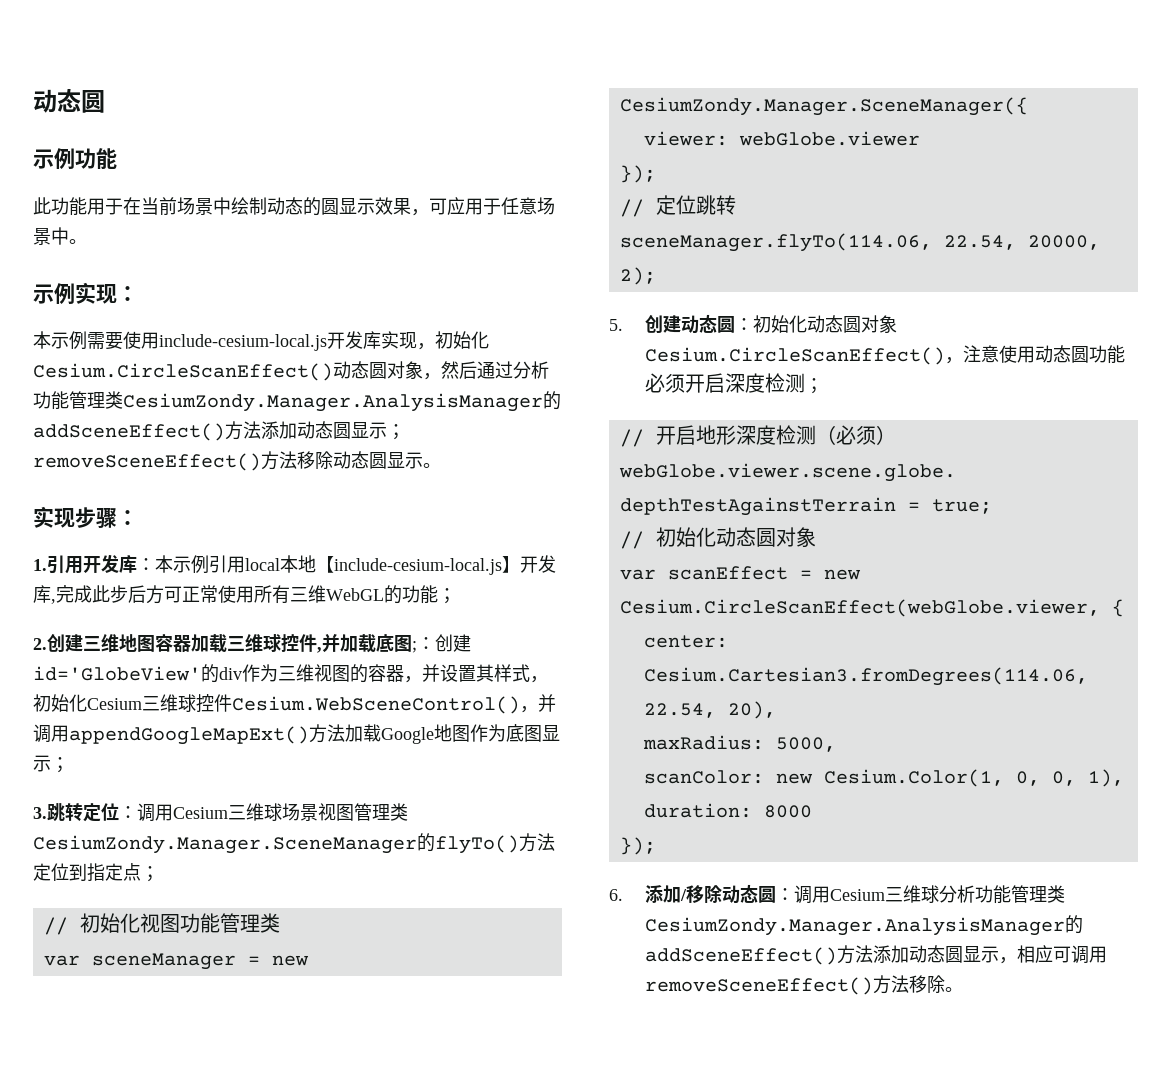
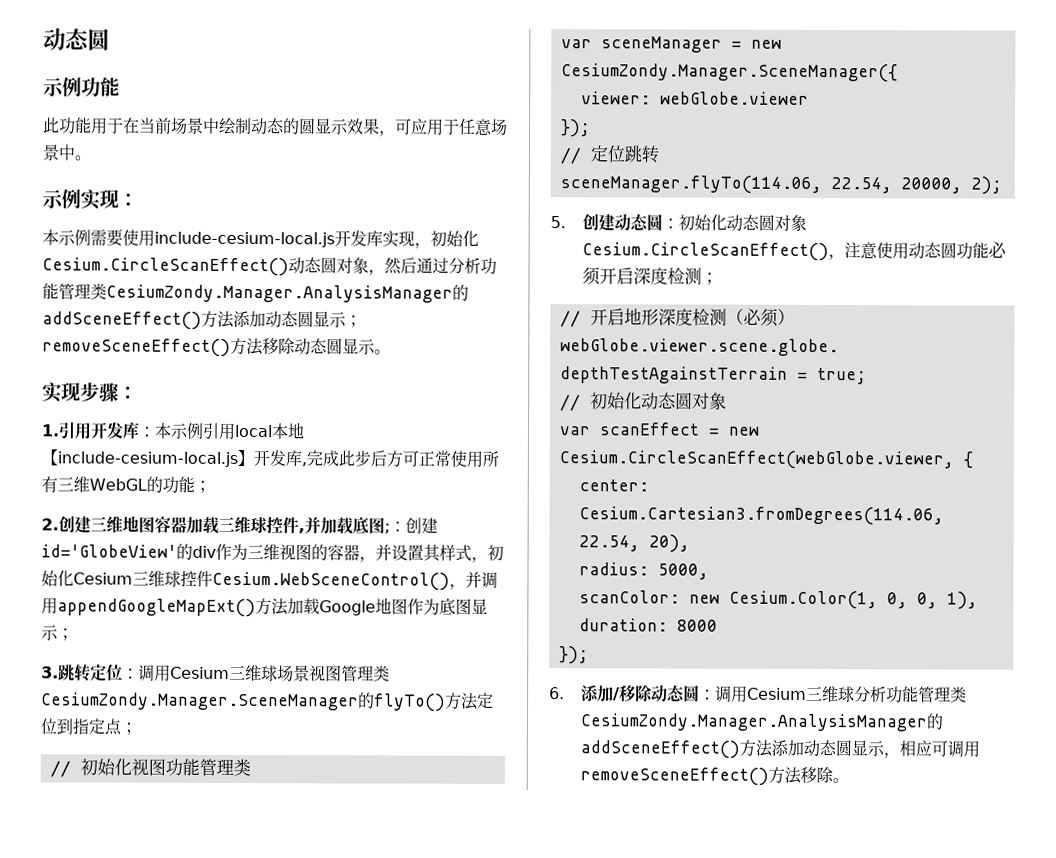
[642,735,764,750] maxRadius: -> [578,562,649,576] radius:

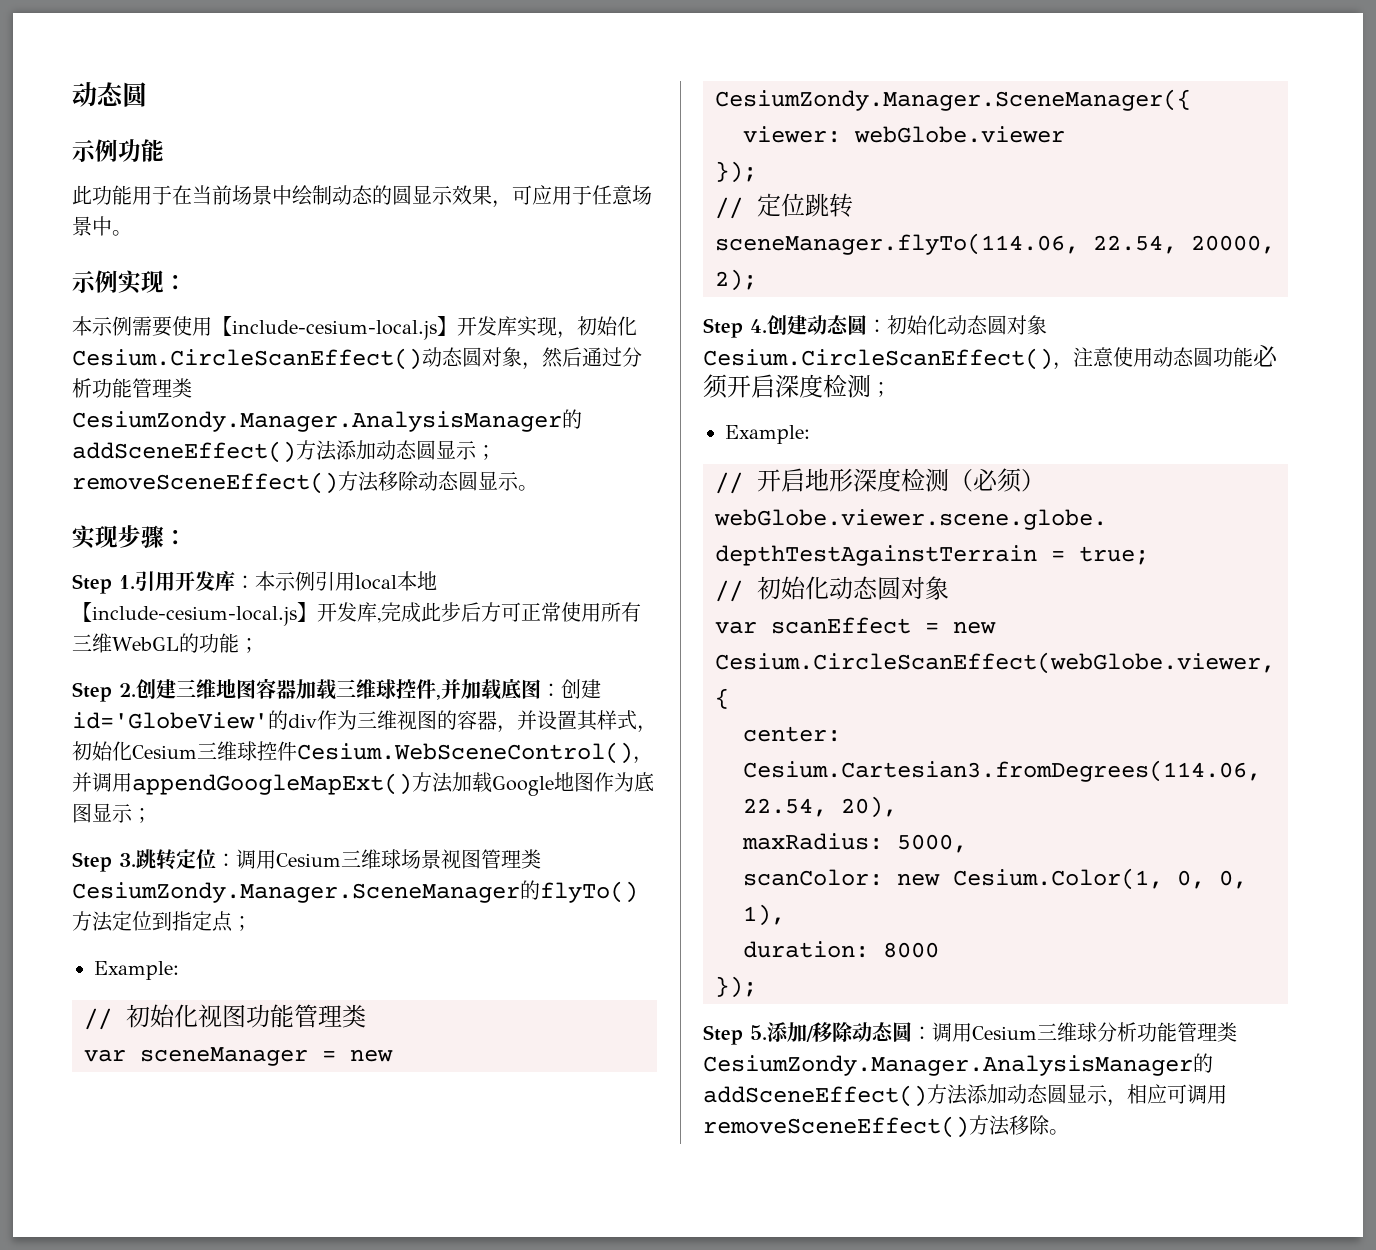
[154,231,335,248] include-cesium-local.js -> [212,316,457,340] 【include-cesium-local.js】
(138, 393) none -> [72,574,112,594] Step
(211, 486) none -> [72,682,112,702] Step
[384,523,390,534] ; -> (541, 689) none
(74, 634) none -> [72,852,112,872] Step
(137, 728) none -> [94,961,179,980] // Example:
[550,216,566,229] 5. -> [703,318,767,338] Step 4.
(718, 278) none -> [725,425,810,444] // Example:
[578,562,649,576] radius: -> [742,833,883,850] maxRadius:
[549,687,565,700] 6. -> [703,1025,767,1045] Step 5.

